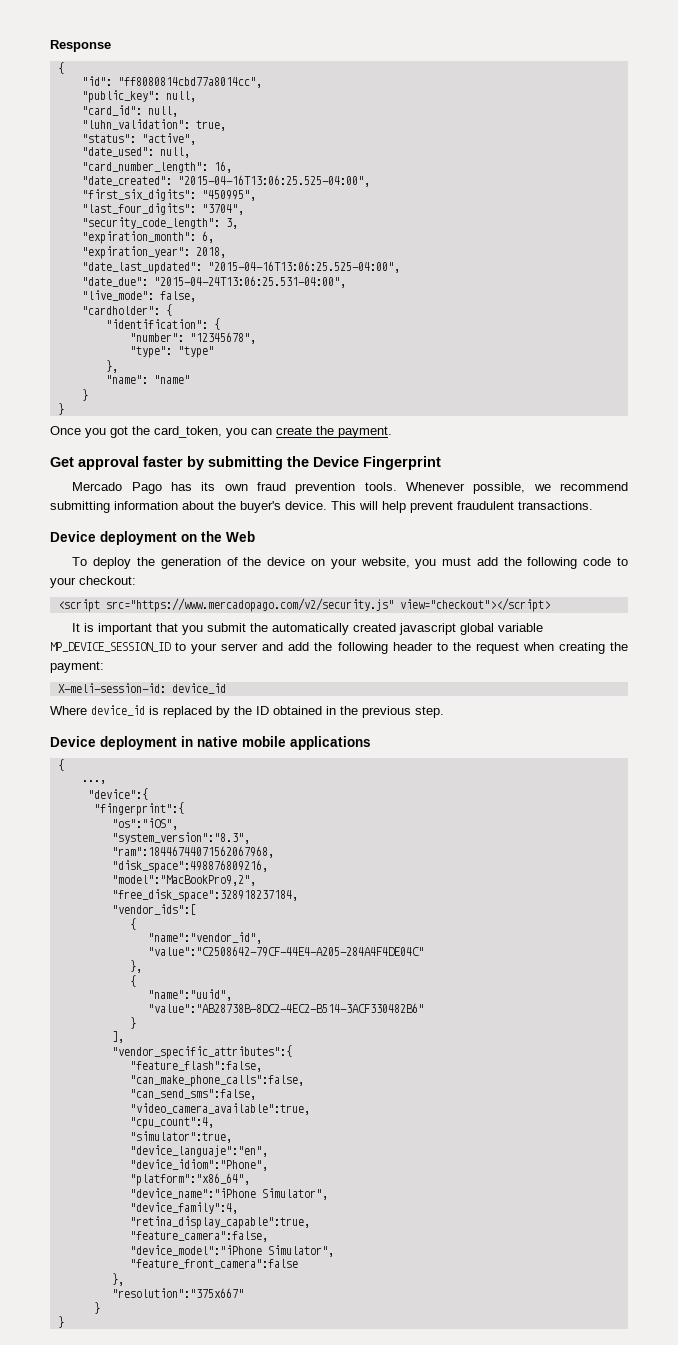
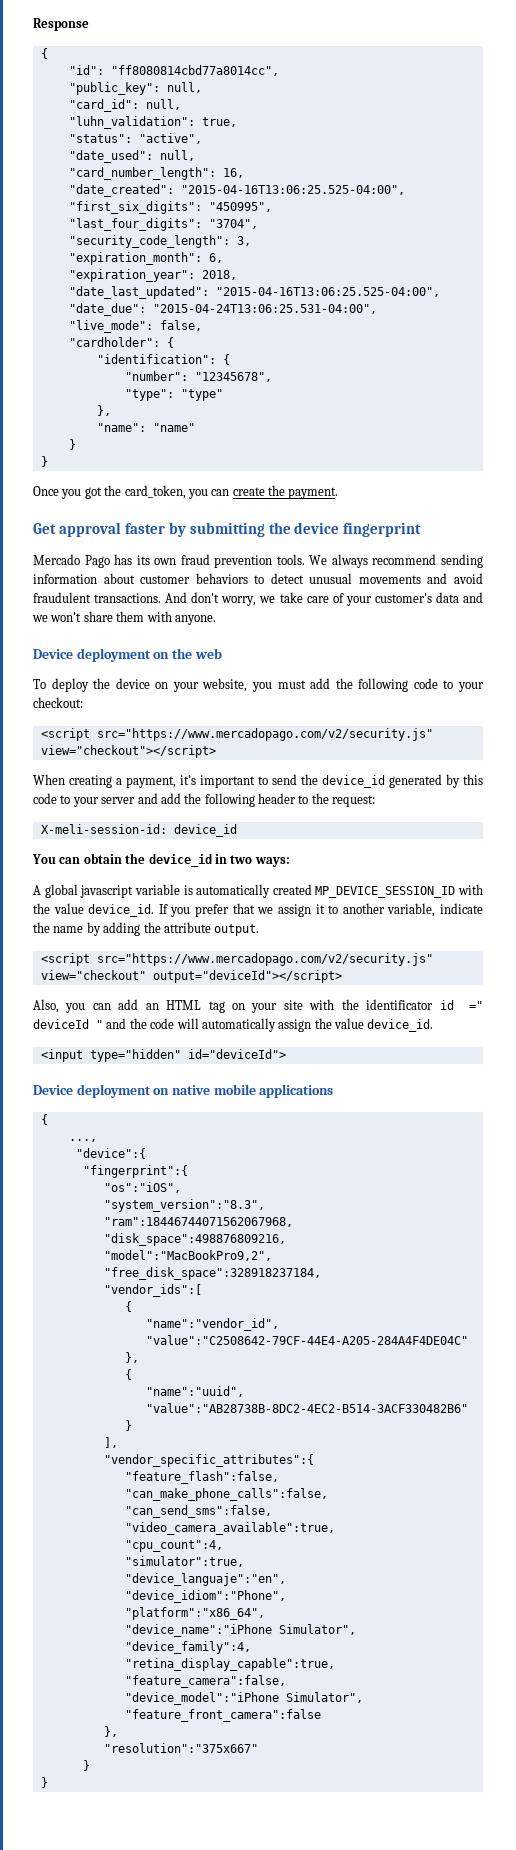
[313,456,441,470] Device Fingerprint -> [294,522,422,537] device fingerprint
[406,482,628,494] [50,501,593,513] Whenever possible, we recommend submitting information about the buyer's device. This will help prevent fraudulent transactions. -> [309,554,483,568] [33,573,483,584] [33,592,483,606] [32,611,216,625] We always recommend sending information about customer behaviors to detect unusual movements and avoid fraudulent transactions. And don't worry, we take care of your customer's data and we won't share them with anyone.
[226,531,255,542] Web -> [194,648,222,659] web
[160,557,262,569] generation of the -> (111, 683) none
[72,623,544,635] [50,642,171,652] It is important that you submit the automatically created javascript global variable MP_DEVICE_SESSION_ID -> [33,774,483,788] [33,793,57,804] When creating a payment, it’s important to send the device_id generated by this code
[475,642,628,654] [50,661,104,673] [57,683,226,694] [50,705,444,718] [50,736,193,750] request when creating the payment: // X-meli-session-id: device_id // Where device_id is replaced by the ID obtained in the previous step. // Device deployment in -> [332,795,376,807] [40,824,237,837] [32,853,290,867] [33,884,483,898] [33,903,484,917] [33,922,260,936] [40,953,433,966] [40,970,342,983] [33,999,484,1013] [33,1018,434,1032] [40,1049,286,1062] [33,1084,170,1098] request: // X-meli-session-id: device_id // You can obtain the device_id in two ways: // A global javascript variable is automatically created MP_DEVICE_SESSION_ID with the value device_id. If you prefer that we assign it to another variable, indicate the name by adding the attribute output. // <script src="https://www.mercadopago.com/v2/security.js" view="checkout" output="deviceId"></script> // Also, you can add an HTML tag on your site with the identificator id =" deviceId " and the code will automatically assign the value device_id. // <input type="hidden" id="deviceId"> // Device deployment on

